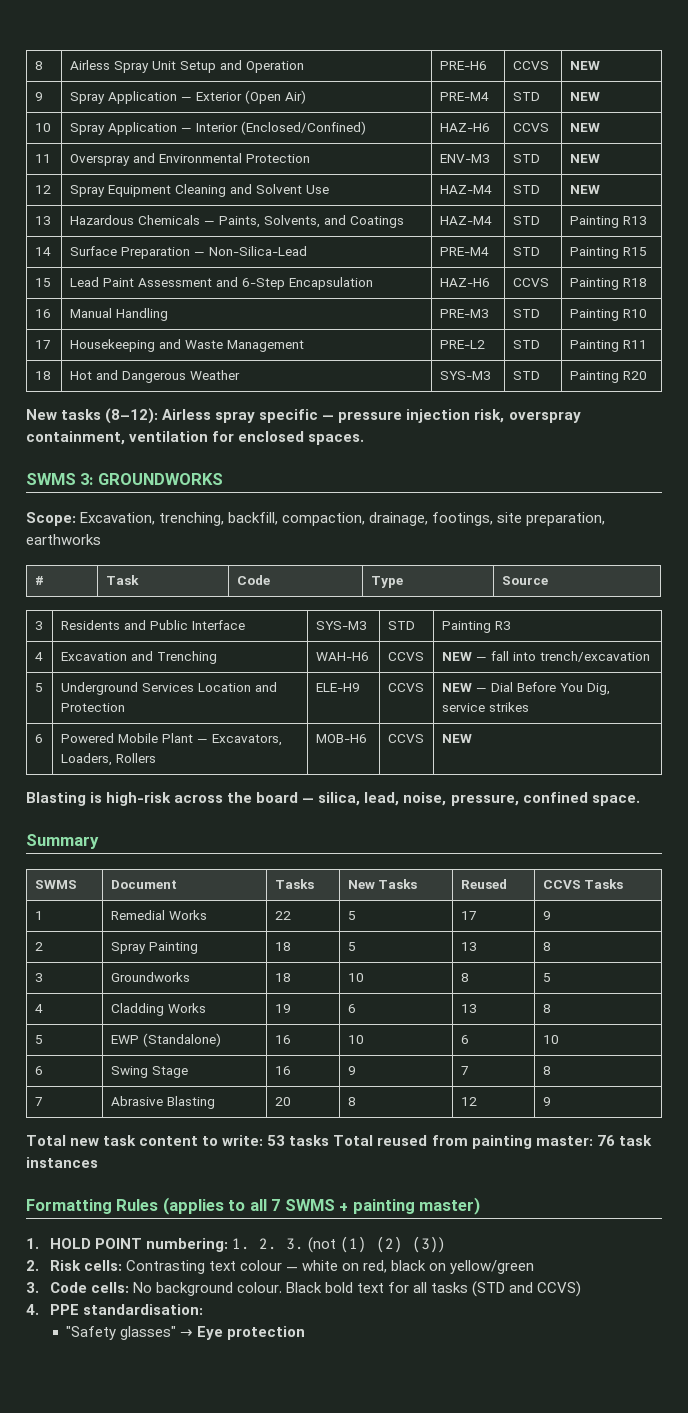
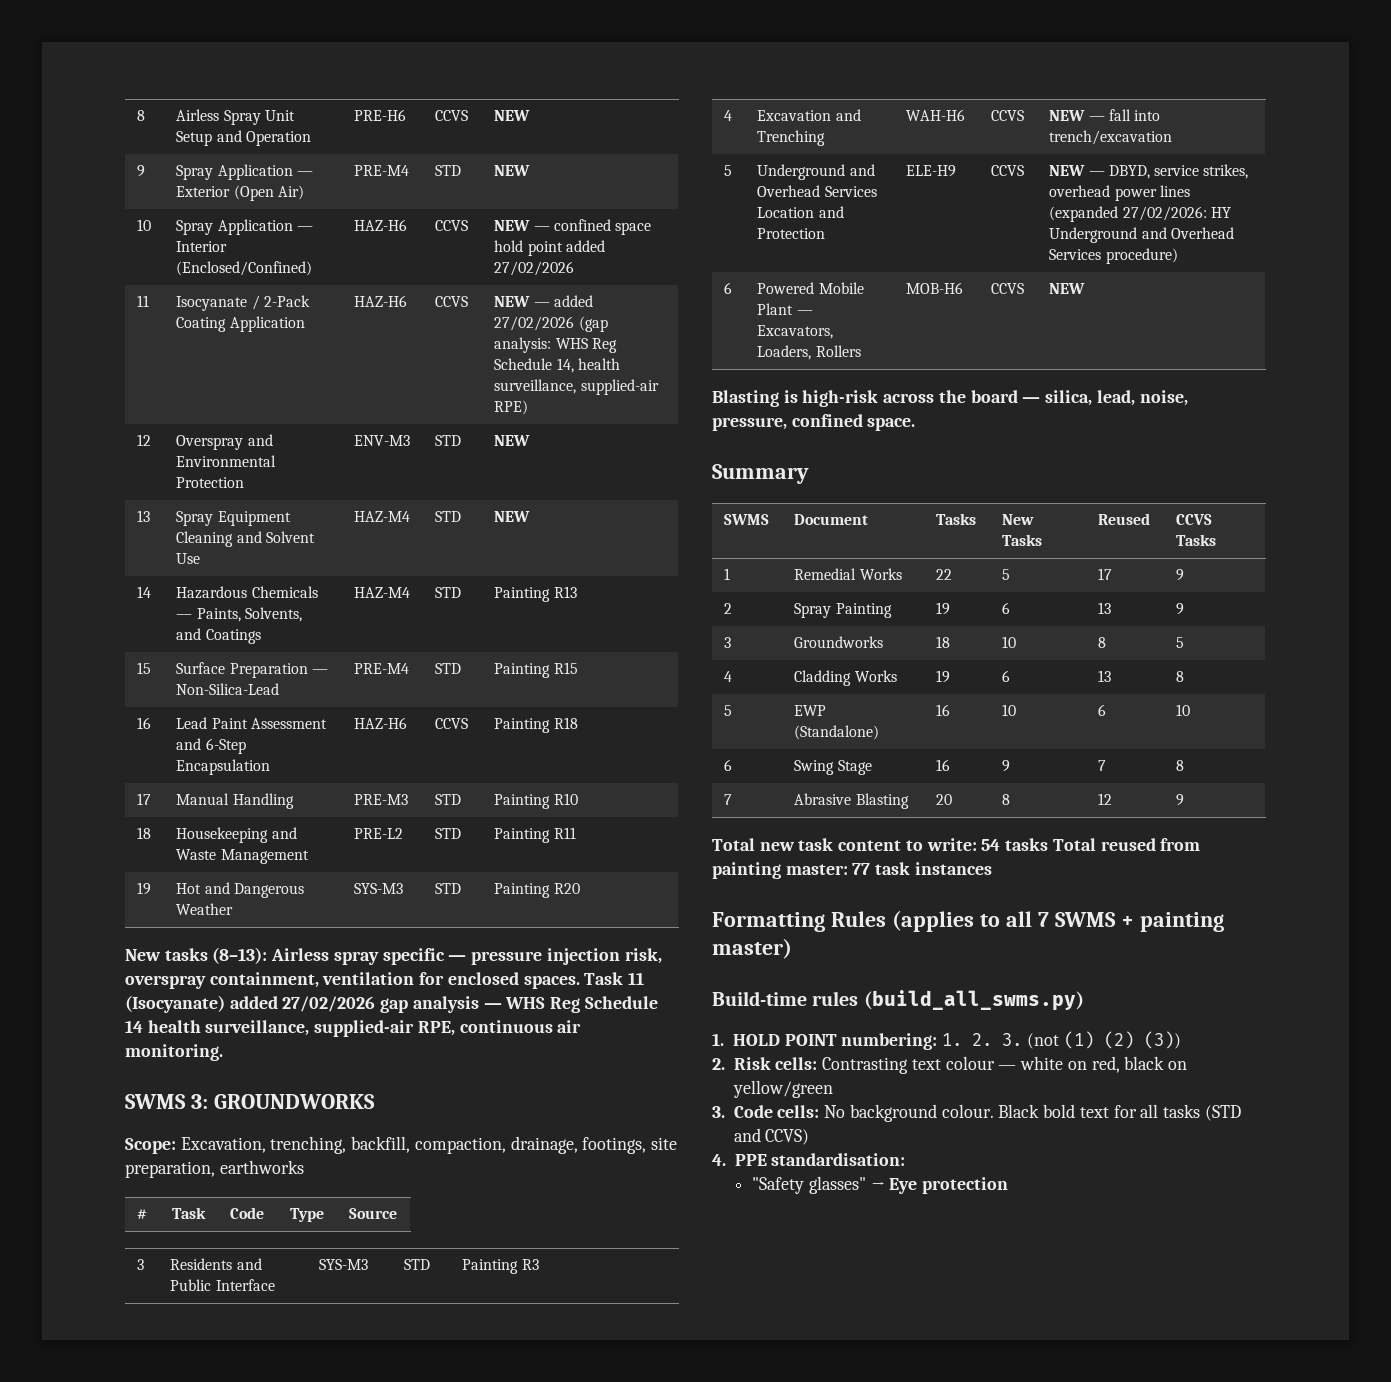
[34,154,51,163] // 11 -> [533,219,652,235] [494,240,605,256] [494,261,575,276] [137,295,150,307] [176,295,310,311] [176,316,305,332] [354,295,408,307] [435,296,469,307] [494,295,593,307] [494,316,608,332] [494,337,617,353] [494,358,620,373] [494,379,659,395] [494,400,529,415] [137,434,152,446] — confined space hold point added 27/02/2026 // 11 | Isocyanate / 2-Pack Coating Application | HAZ-H6 | CCVS | NEW — added 27/02/2026 (gap analysis: WHS Reg Schedule 14, health surveillance, supplied-air RPE) // 12
[34,185,51,194] 12 -> [137,510,151,522] 13
[34,216,51,225] 13 -> [137,586,152,598] 14
[34,247,51,256] 14 -> [137,662,152,674] 15
[34,278,51,287] 15 -> [137,717,152,729] 16
[34,309,51,318] 16 -> [137,793,152,805] 17
[34,340,51,349] 17 -> [137,827,152,839] 18
[34,371,51,380] 18 -> [137,882,152,895] 19
[105,408,159,424] (8–12): -> [212,947,268,964] (8–13):
(365, 439) none -> [584,972,645,985] [125,995,658,1013] [125,1020,582,1037] [125,1044,223,1061] Task 11 (Isocyanate) added 27/02/2026 gap analysis — WHS Reg Schedule 14 health surveillance, supplied-air RPE, continuous air monitoring.
(138, 688) none -> [849,164,875,176] [757,185,821,197] and Overhead
[490,682,610,695] [441,702,529,712] Dial Before You Dig, service strikes -> [1108,164,1249,179] [1049,185,1190,201] [1049,206,1231,222] [1049,227,1234,243] [1049,248,1178,264] DBYD, service strikes, overhead power lines (expanded 27/02/2026: HY Underground and Overhead Services procedure)
[274,942,291,951] [347,942,356,951] [460,942,477,951] [542,942,551,951] 18 | 5 | 13 | 8 -> [936,602,951,615] [1002,602,1011,614] [1098,602,1112,614] [1176,603,1185,615] 19 | 6 | 13 | 9
[267,1135,286,1146] 53 -> [981,839,1001,851] 54
[596,1135,615,1146] 76 -> [852,863,871,875] 77
(481, 1206) none -> [712,990,1084,1011] // Build-time rules (build_all_swms.py)

